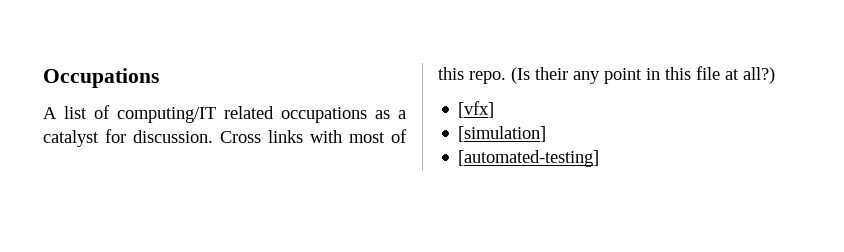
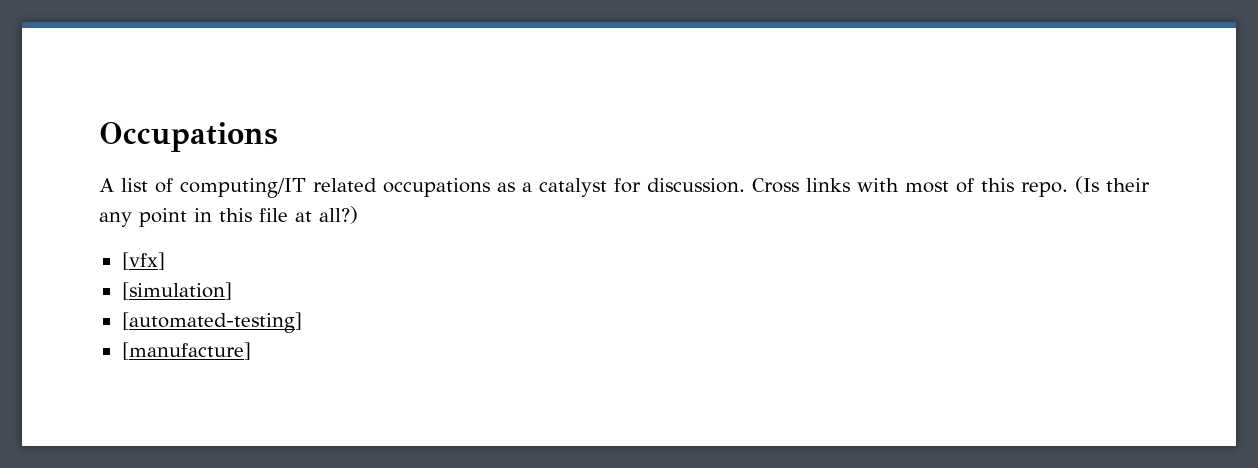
(600, 158) none -> [121,342,251,360] // [manufacture]

